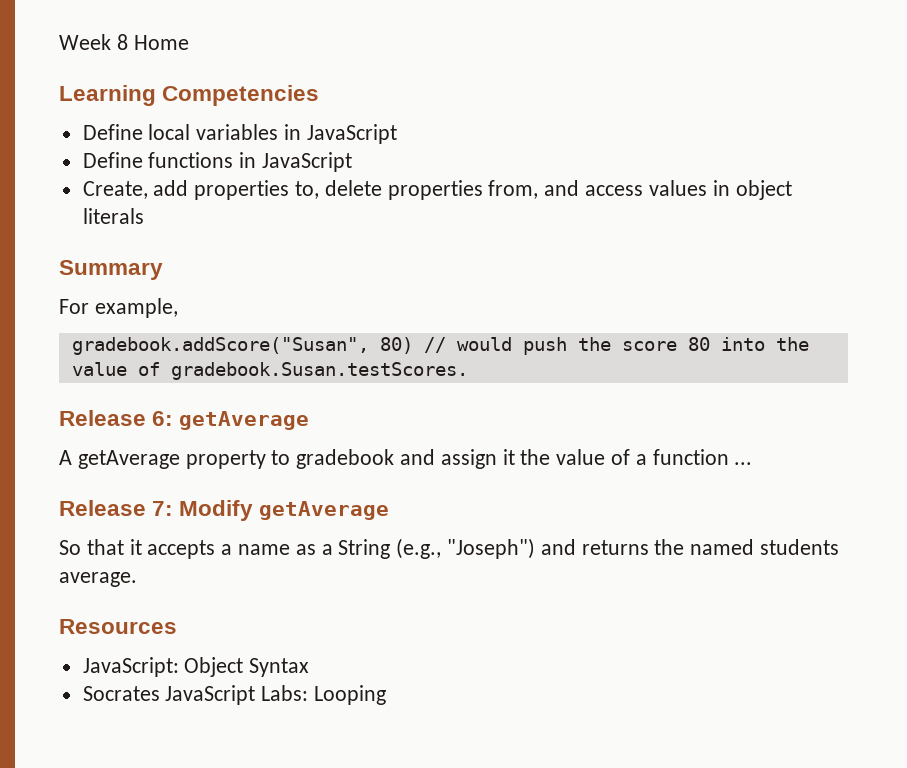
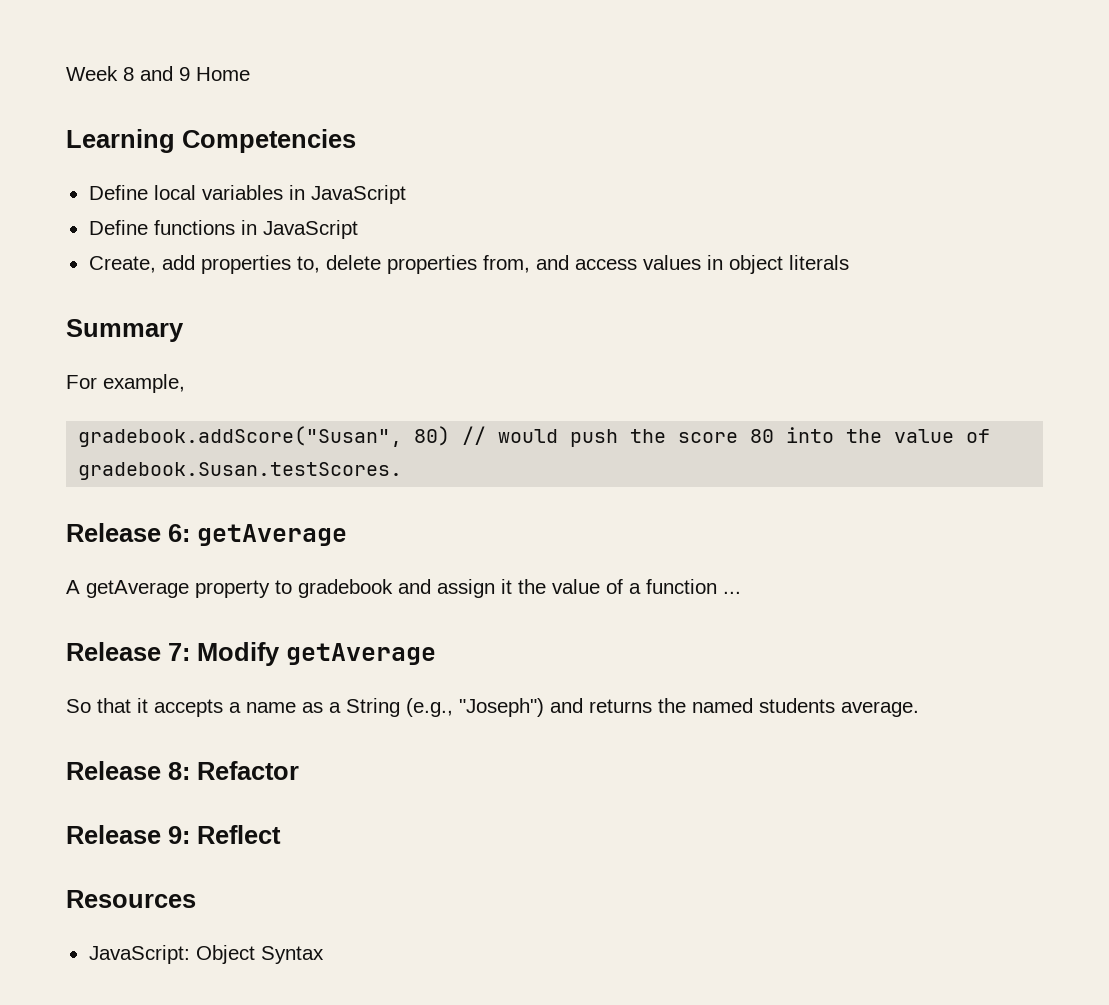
(128, 42) none -> [140,66,190,81] and 9
(137, 579) none -> [66,761,299,780] [66,825,281,844] // Release 8: Refactor // Release 9: Reflect
[82,685,387,705] // Socrates JavaScript Labs: Looping -> (324, 955) none

